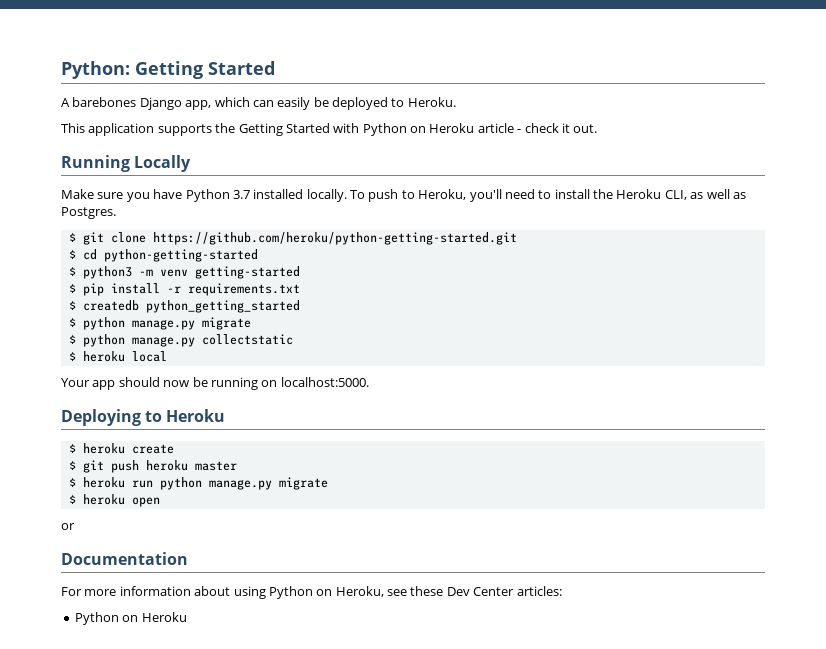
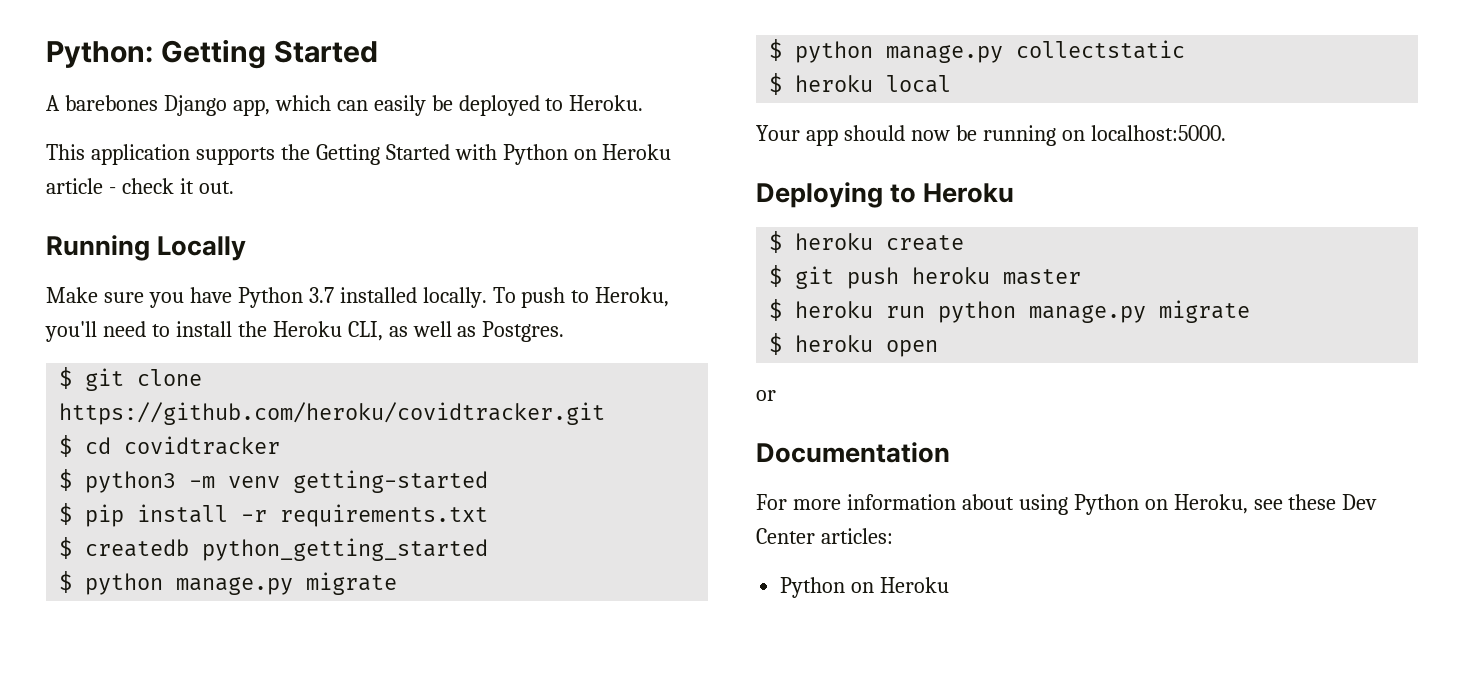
[152,232,517,245] https://github.com/heroku/python-getting-started.git -> [59,402,606,425] https://github.com/heroku/covidtracker.git
[103,249,258,262] python-getting-started -> [124,436,281,455] covidtracker

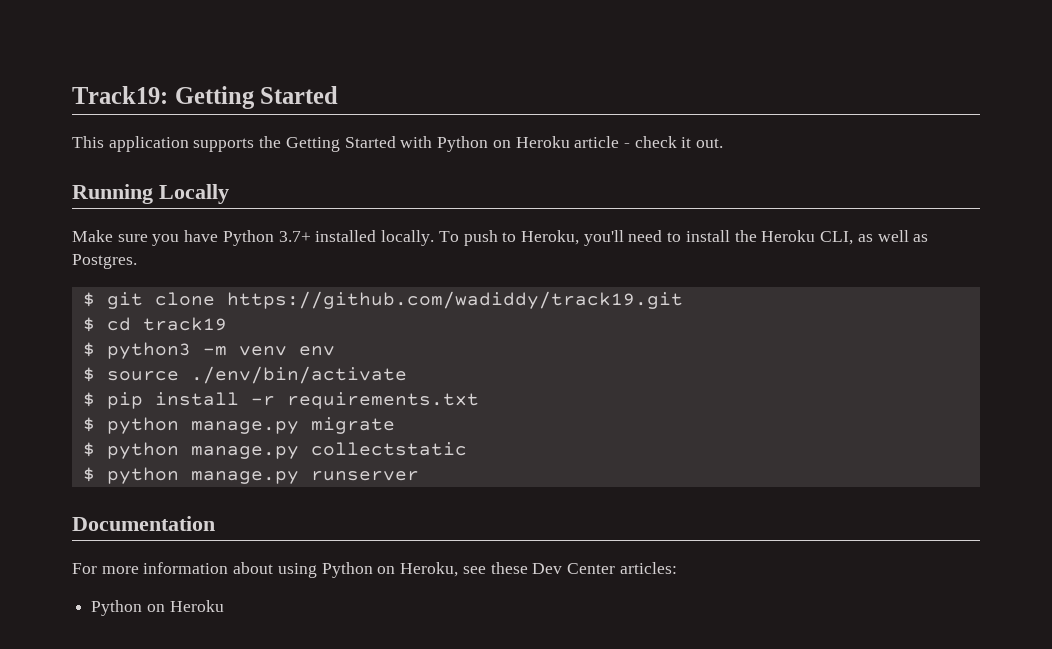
[46,39,378,69] [46,95,644,116] Python: Getting Started // A barebones Django app, which can easily be deployed to Heroku. -> [72,86,339,109] Track19: Getting Started
[308,287,334,303] 3.7 -> [278,231,311,242] 3.7+
[59,402,606,425] https://github.com/heroku/covidtracker.git -> [226,291,683,309] https://github.com/wadiddy/track19.git
[124,436,281,455] covidtracker -> [142,317,227,331] track19
[293,470,489,493] getting-started -> [298,346,335,356] [82,366,407,384] env // $ source ./env/bin/activate
[59,537,489,561] // $ createdb python_getting_started -> (479, 400) none
[795,75,952,93] [756,125,1226,146] [756,182,1015,208] [769,231,965,253] [769,265,1082,289] [769,299,1251,323] [769,333,939,357] [756,390,776,401] heroku local // Your app should now be running on localhost:5000. // Deploying to Heroku // $ heroku create // $ git push heroku master // $ heroku run python manage.py migrate // $ heroku open // or -> [106,467,419,484] python manage.py runserver

